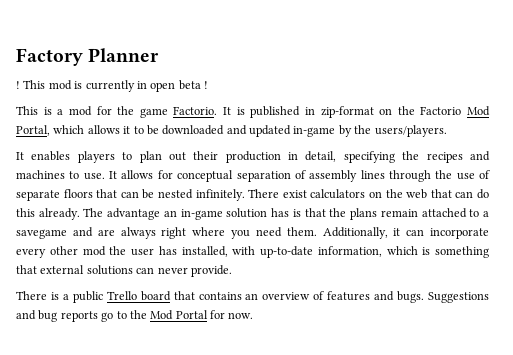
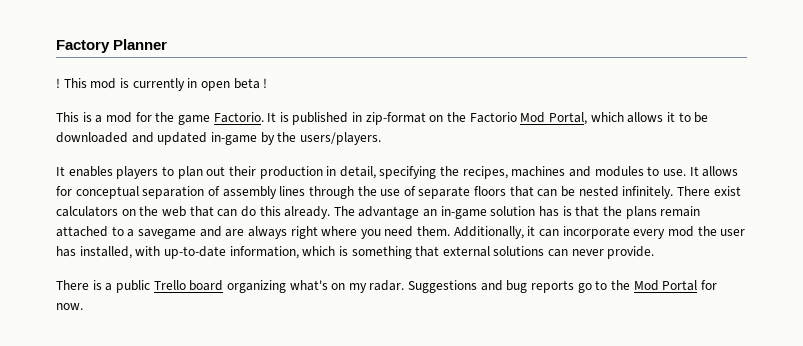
[426,151,490,163] [16,170,65,179] recipes and machines -> [462,166,644,179] recipes, machines and modules
[49,246,78,255] other -> (666, 234) none
[173,291,425,303] that contains an overview of features and bugs. -> [226,280,405,293] organizing what's on my radar.

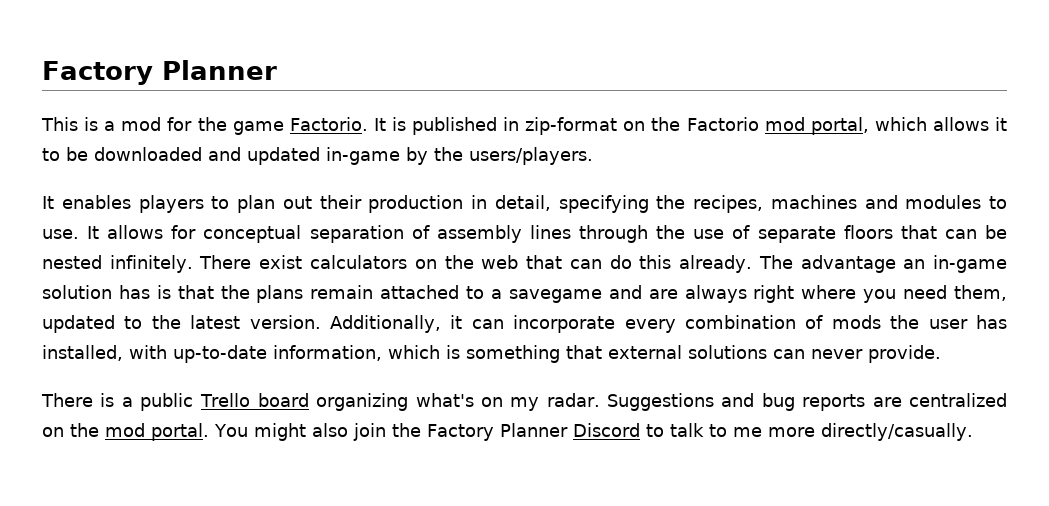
[56,39,168,53] [56,78,268,91] Factory Planner // ! This mod is currently in open beta ! -> [42,60,277,85] Factory Planner
[520,112,587,125] Mod Portal, -> [764,117,869,135] mod portal,
[417,226,451,236] them. -> [954,285,1008,301] [42,315,321,333] them, updated to the latest version.
[667,226,694,237] mod -> [684,315,881,329] combination of mods
[577,280,717,293] [56,303,83,310] go to the Mod Portal for now. -> [872,393,1007,407] [42,423,973,441] are centralized on the mod portal. You might also join the Factory Planner Discord to talk to me more directly/casually.

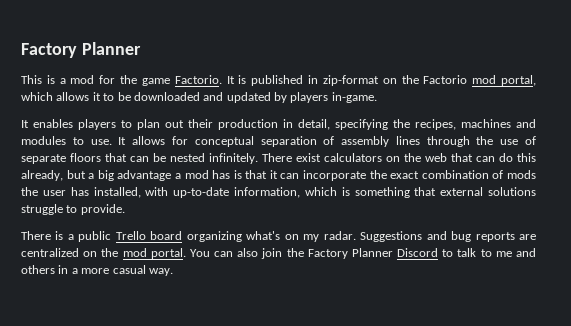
[326,147,593,165] in-game by the users/players. -> [274,92,377,103] by players in-game.
[679,255,1007,273] [42,285,1008,303] [42,315,441,333] already. The advantage an in-game solution has is that the plans remain attached to a savegame and are always right where you need them, updated to the latest version. Additionally, -> [21,170,268,181] already, but a big advantage a mod has is that
[624,319,676,333] every -> [369,170,420,179] the exact
[773,349,863,359] can never -> [21,204,78,215] struggle to
[253,423,306,441] might -> [214,251,234,257] can
[767,423,973,441] more directly/casually. -> [516,248,537,257] [21,265,173,276] and others in a more casual way.

